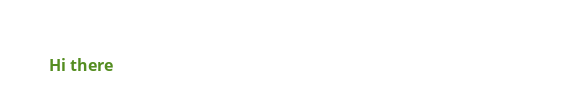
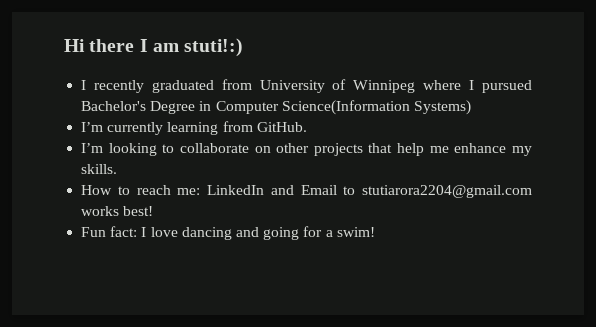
(114, 64) none -> [139,38,244,57] [81,79,532,93] [81,100,471,115] [81,121,307,135] [81,143,532,156] [81,164,118,174] [81,185,532,198] [81,206,154,216] [81,226,375,240] I am stuti!:) // I recently graduated from University of Winnipeg where I pursued Bachelor's Degree in Computer Science(Information Systems) // I’m currently learning from GitHub. // I’m looking to collaborate on other projects that help me enhance my skills. // How to reach me: LinkedIn and Email to stutiarora2204@gmail.com works best! // Fun fact: I love dancing and going for a swim!

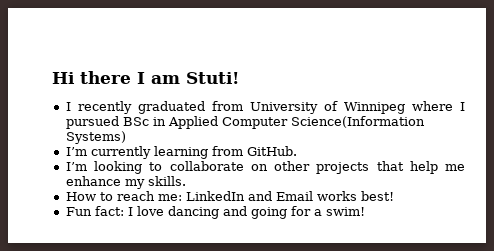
[184,38,244,57] stuti!:) -> [186,72,239,84] Stuti!
[81,101,212,114] Bachelor's Degree in -> [122,116,218,129] BSc in Applied
[343,185,532,198] to stutiarora2204@gmail.com -> (313, 196) none

